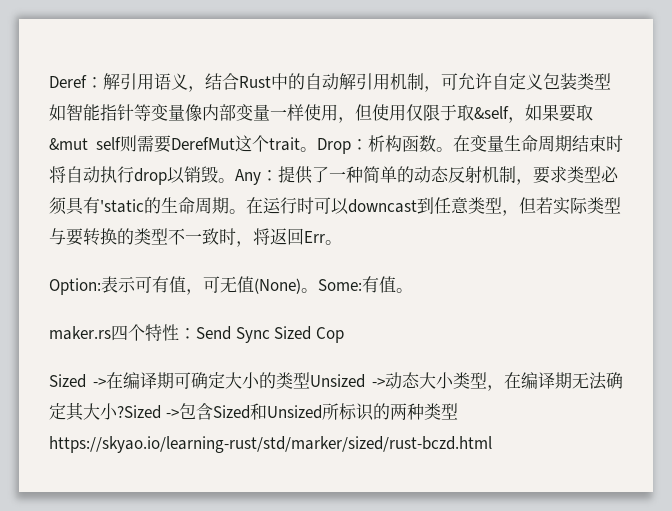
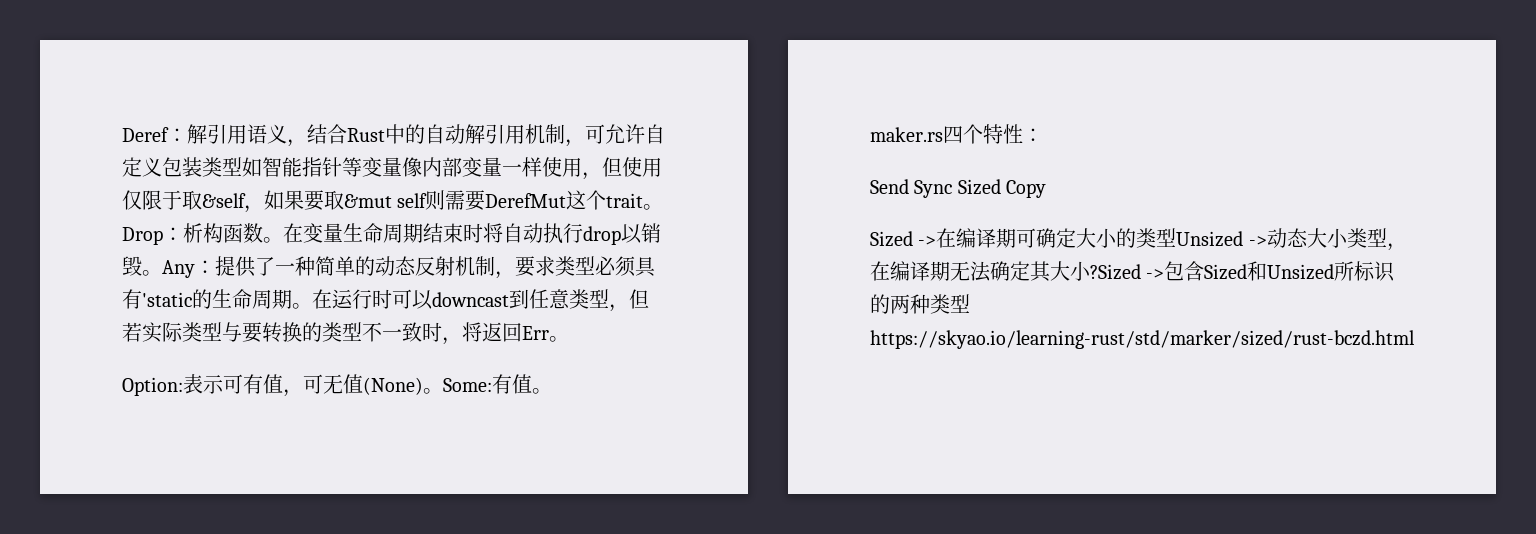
(196, 333) none -> (1043, 135) //
[315,327,344,343] Cop -> [1006,180,1047,198] Copy

